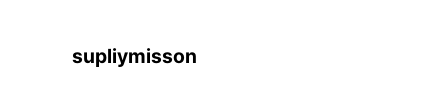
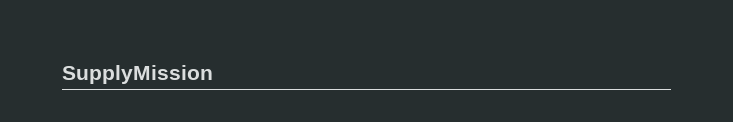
[72,48,197,67] supliymisson -> [62,65,213,84] SupplyMission

